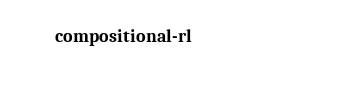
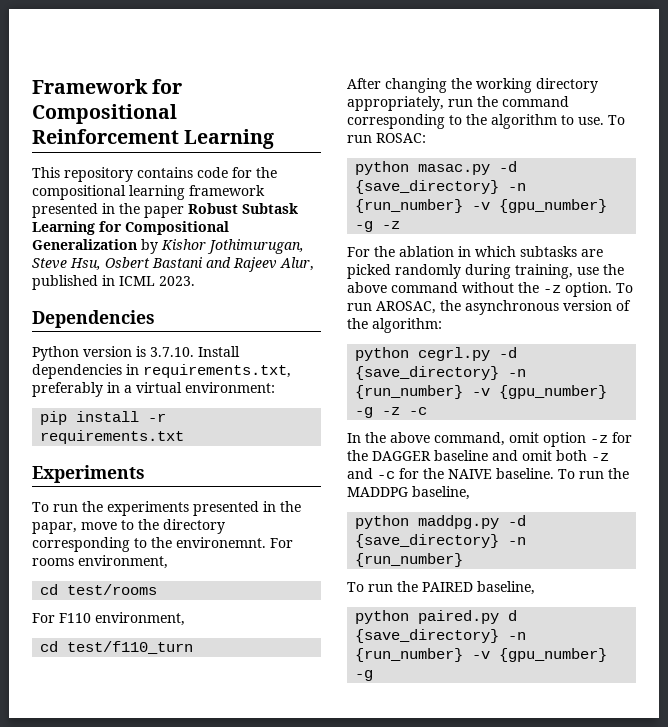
[55,29,192,46] compositional-rl -> [32,79,183,94] [32,104,177,124] [32,129,275,149] [32,167,277,182] [32,185,265,200] [32,203,298,218] [32,221,229,235] [32,239,304,254] [32,257,314,272] [32,275,195,290] [32,310,155,328] [32,346,240,361] [32,364,291,379] [32,382,275,397] [40,411,167,425] [40,430,185,444] [32,465,145,483] [32,501,301,516] [32,519,225,534] [32,537,293,552] [32,555,168,569] [40,584,158,595] [32,612,185,626] [40,641,194,654] [347,78,598,93] [347,96,569,111] [347,114,625,129] [347,133,426,143] [355,161,518,175] [355,180,527,194] [355,199,608,213] [355,221,401,232] [347,246,603,257] [347,264,624,279] [347,282,633,297] [347,300,631,315] [347,318,442,333] [355,347,518,361] [355,366,527,380] [355,385,608,399] [355,407,428,418] [347,432,632,447] [347,450,609,461] [347,468,629,479] [347,486,470,500] [355,515,527,529] [355,534,527,548] [355,553,464,567] [347,581,535,595] [355,610,518,624] [355,629,527,643] [355,648,608,662] [355,670,374,681] Framework for Compositional Reinforcement Learning // This repository contains code for the compositional learning framework presented in the paper Robust Subtask Learning for Compositional Generalization by Kishor Jothimurugan, Steve Hsu, Osbert Bastani and Rajeev Alur, published in ICML 2023. // Dependencies // Python version is 3.7.10. Install dependencies in requirements.txt, preferably in a virtual environment: // pip install -r requirements.txt // Experiments // To run the experiments presented in the papar, move to the directory corresponding to the environemnt. For rooms environment, // cd test/rooms // For F110 environment, // cd test/f110_turn // After changing the working directory appropriately, run the command corresponding to the algorithm to use. To run ROSAC: // python masac.py -d {save_directory} -n {run_number} -v {gpu_number} -g -z // For the ablation in which subtasks are picked randomly during training, use the above command without the -z option. To run AROSAC, the asynchronous version of the algorithm: // python cegrl.py -d {save_directory} -n {run_number} -v {gpu_number} -g -z -c // In the above command, omit option -z for the DAGGER baseline and omit both -z and -c for the NAIVE baseline. To run the MADDPG baseline, // python maddpg.py -d {save_directory} -n {run_number} // To run the PAIRED baseline, // python paired.py d {save_directory} -n {run_number} -v {gpu_number} -g

